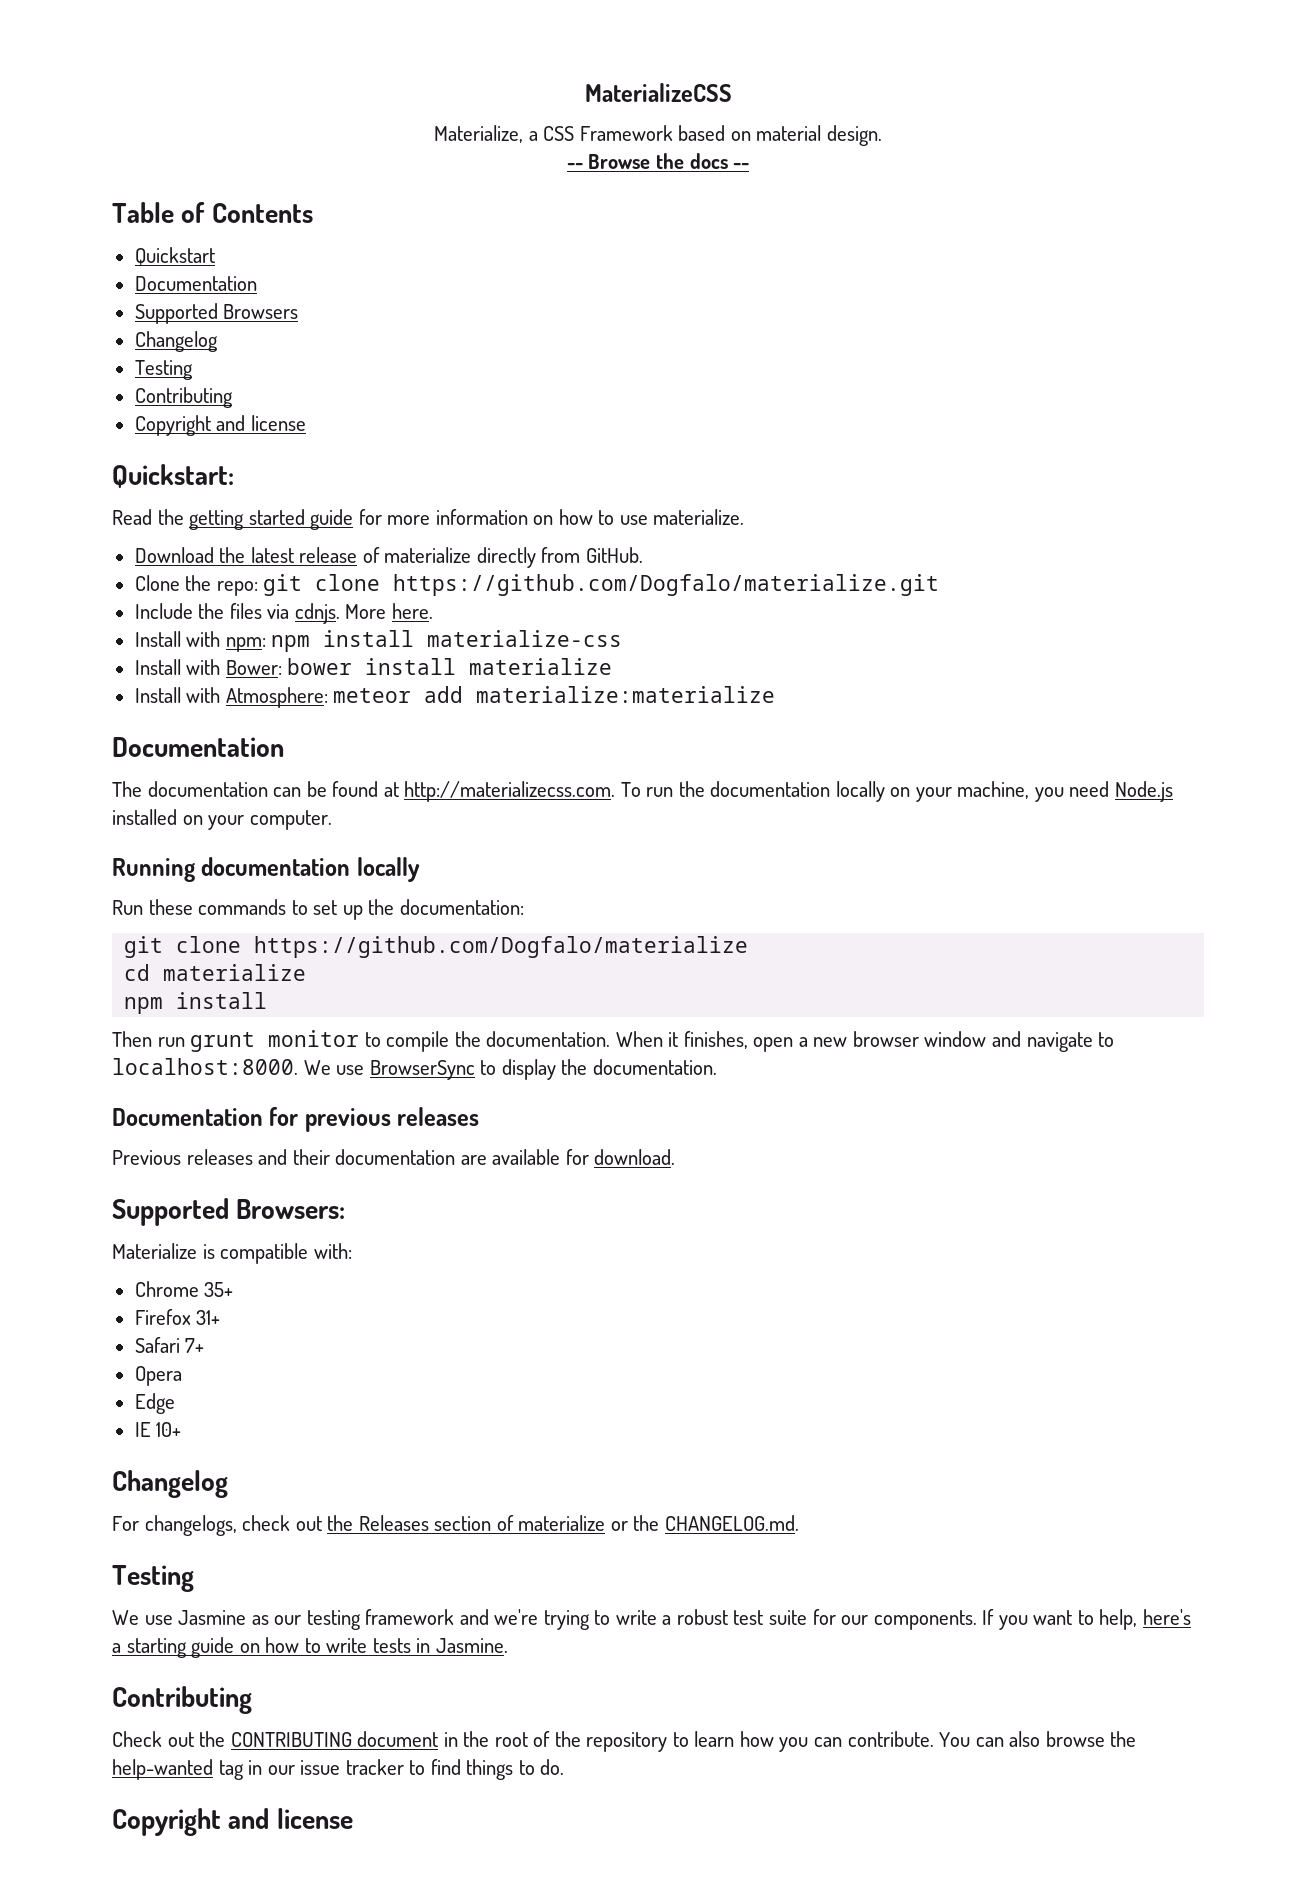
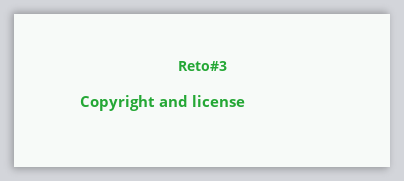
[584,83,732,102] [434,125,882,146] [566,153,750,169] [112,202,313,223] [134,247,215,265] [134,276,257,291] [134,303,299,324] [134,331,218,352] [134,360,193,380] [134,387,233,408] [134,415,306,436] [112,464,234,488] [112,509,745,530] [134,547,643,568] [134,574,940,596] [134,603,433,624] [134,630,623,652] [134,658,613,675] [134,686,776,708] [112,737,284,757] [112,781,1174,802] [112,809,332,830] [112,857,420,882] [112,899,524,920] [124,936,749,958] [124,964,307,981] [124,992,268,1014] [112,1030,1115,1052] [112,1058,717,1080] [112,1107,480,1132] [112,1149,676,1165] [112,1198,346,1226] [112,1243,352,1264] [134,1281,234,1297] [134,1309,221,1325] [134,1337,205,1353] [134,1366,182,1386] [134,1393,175,1414] [134,1422,182,1437] [112,1470,228,1498] [112,1515,799,1536] [112,1565,194,1592] [112,1609,1191,1630] [112,1637,508,1658] [112,1686,252,1714] [112,1731,1137,1752] [112,1759,565,1780] MaterializeCSS // Materialize, a CSS Framework based on material design. // -- Browse the docs -- // Table of Contents // Quickstart // Documentation // Supported Browsers // Changelog // Testing // Contributing // Copyright and license // Quickstart: // Read the getting started guide for more information on how to use materialize. // Download the latest release of materialize directly from GitHub. // Clone the repo: git clone https://github.com/Dogfalo/materialize.git // Include the files via cdnjs. More here. // Install with npm: npm install materialize-css // Install with Bower: bower install materialize // Install with Atmosphere: meteor add materialize:materialize // Documentation // The documentation can be found at http://materializecss.com. To run the documentation locally on your machine, you need Node.js installed on your computer. // Running documentation locally // Run these commands to set up the documentation: // git clone https://github.com/Dogfalo/materialize // cd materialize // npm install // Then run grunt monitor to compile the documentation. When it finishes, open a new browser window and navigate to localhost:8000. We use BrowserSync to display the documentation. // Documentation for previous releases // Previous releases and their documentation are available for download. // Supported Browsers: // Materialize is compatible with: // Chrome 35+ // Firefox 31+ // Safari 7+ // Opera // Edge // IE 10+ // Changelog // For changelogs, check out the Releases section of materialize or the CHANGELOG.md. // Testing // We use Jasmine as our testing framework and we're trying to write a robust test suite for our components. If you want to help, here's a starting guide on how to write tests in Jasmine. // Contributing // Check out the CONTRIBUTING document in the root of the repository to learn how you can contribute. You can also browse the help-wanted tag in our issue tracker to find things to do. -> [177,61,227,71] Reto#3

